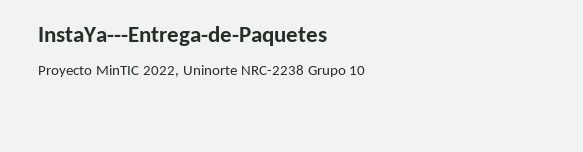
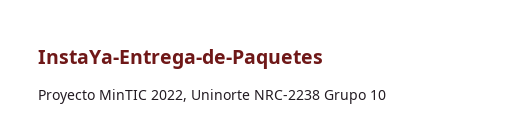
[38,26,327,46] InstaYa---Entrega-de-Paquetes -> [38,49,323,69] InstaYa-Entrega-de-Paquetes

